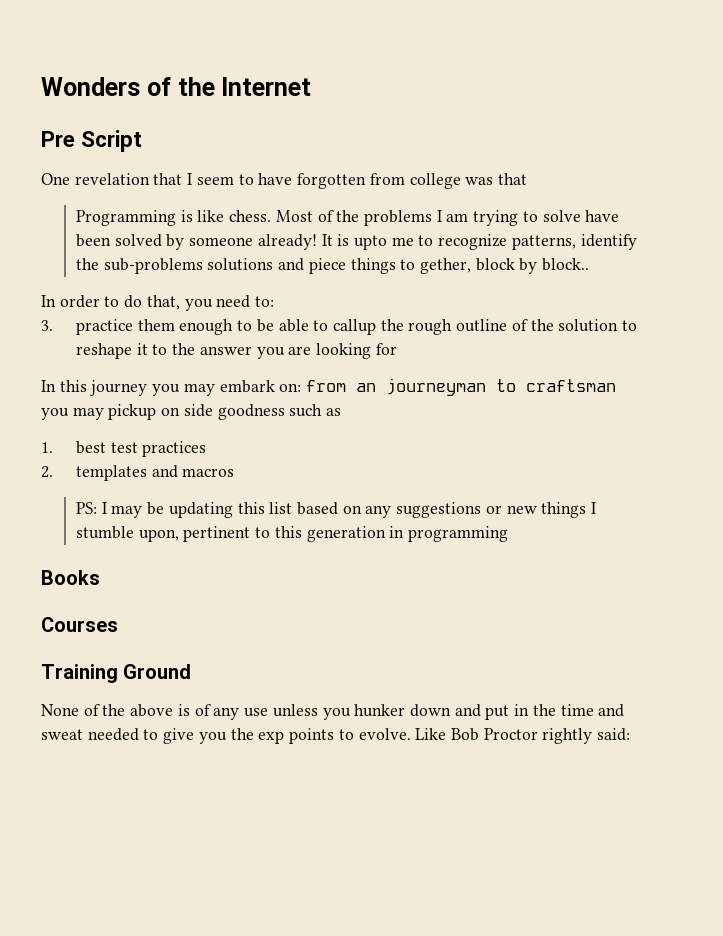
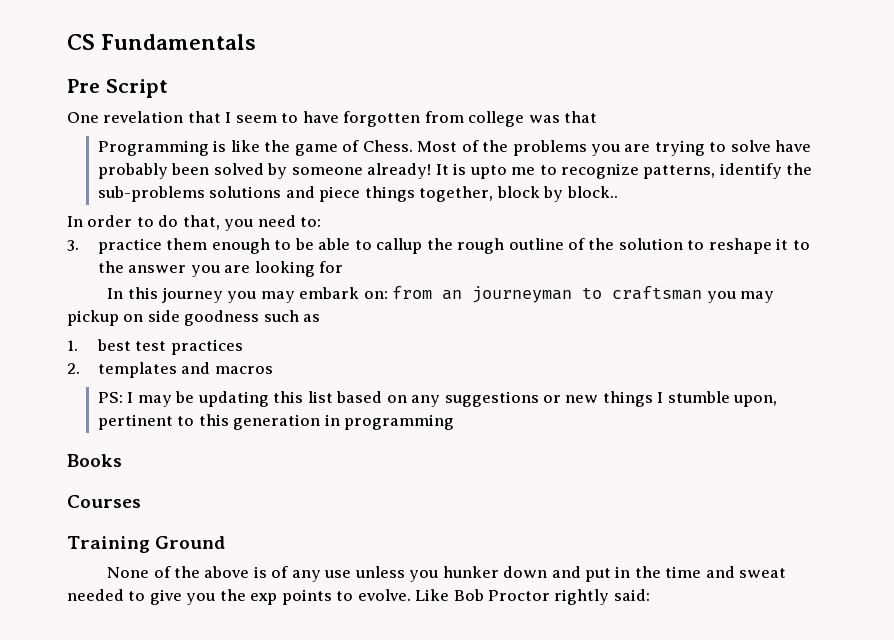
[41,77,312,96] Wonders of the Internet -> [67,34,257,50] CS Fundamentals
[229,210,272,222] chess. -> [264,140,413,156] the game of Chess.
[436,210,469,222] I am -> [590,144,651,156] you are
(620, 216) none -> [97,163,168,179] probably
[400,258,471,274] to gether, -> [419,186,494,202] together,

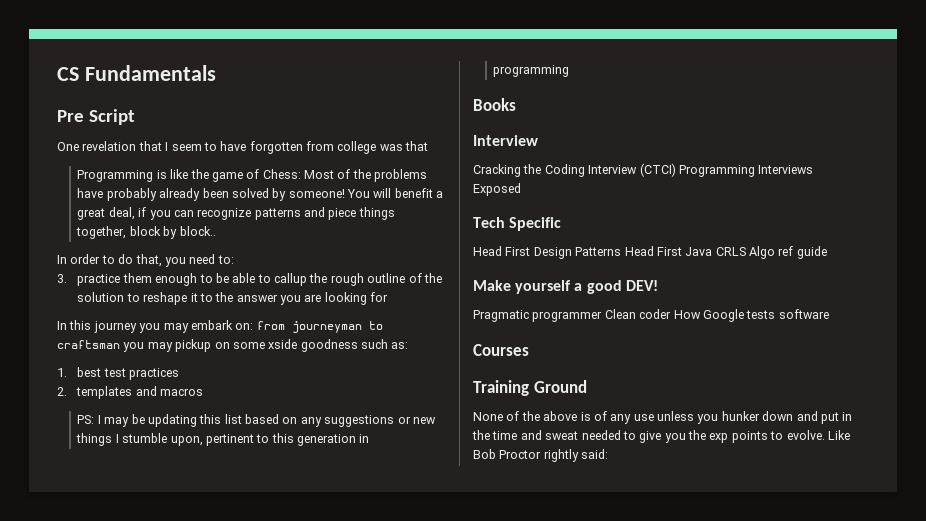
[362,140,413,152] Chess. -> [262,169,301,179] Chess:
[590,140,771,156] you are trying to solve -> (428, 175) none
(168, 171) none -> [159,188,201,201] already
[291,163,813,179] [97,186,282,202] someone already! It is upto me to recognize patterns, identify the sub-problems solutions -> [288,188,444,198] [77,207,301,220] someone! You will benefit a great deal, if you can recognize patterns
[442,290,463,300] an -> (285, 325) none
[147,310,180,322] side -> [232,339,298,349] some xside
[303,314,321,322] as -> [391,342,409,349] as:
(122, 460) none -> [473,135,538,146] [473,163,814,177] [473,183,521,196] [473,217,562,231] [473,246,827,259] [473,280,658,294] [473,309,829,322] // Interview // Cracking the Coding Interview (CTCI) Programming Interviews Exposed // Tech Specific // Head First Design Patterns Head First Java CRLS Algo ref guide // Make yourself a good DEV! // Pragmatic programmer Clean coder How Google tests software

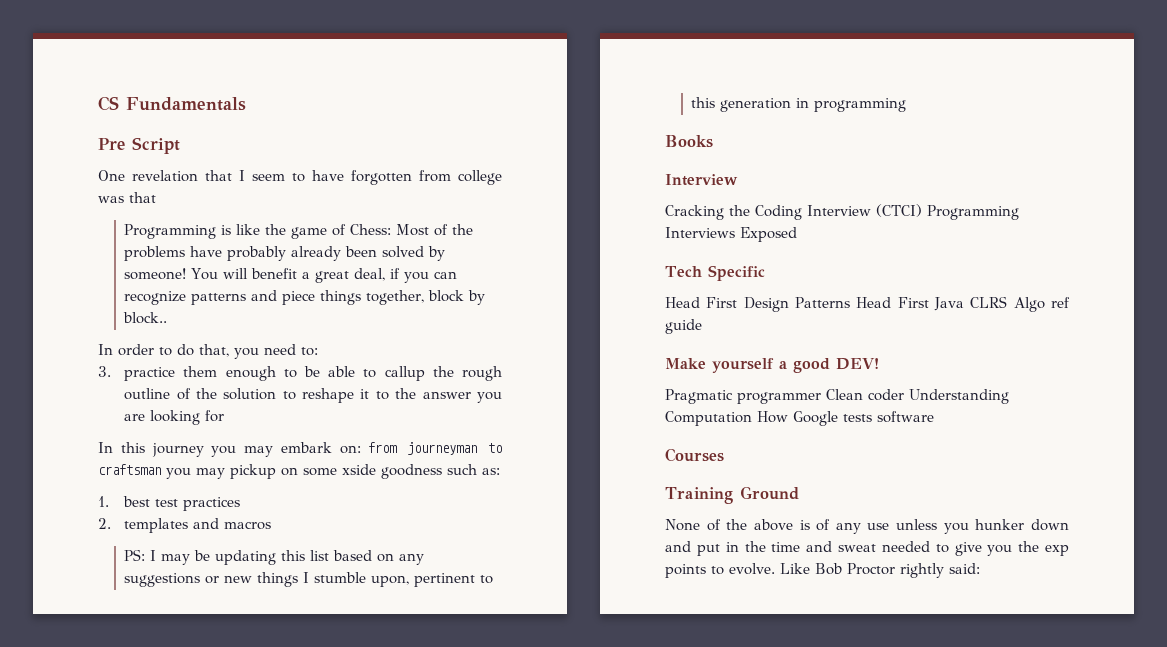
[715,247,746,256] CRLS -> [970,296,1008,308] CLRS
(672, 314) none -> [909,389,1009,404] [665,411,752,426] Understanding Computation

